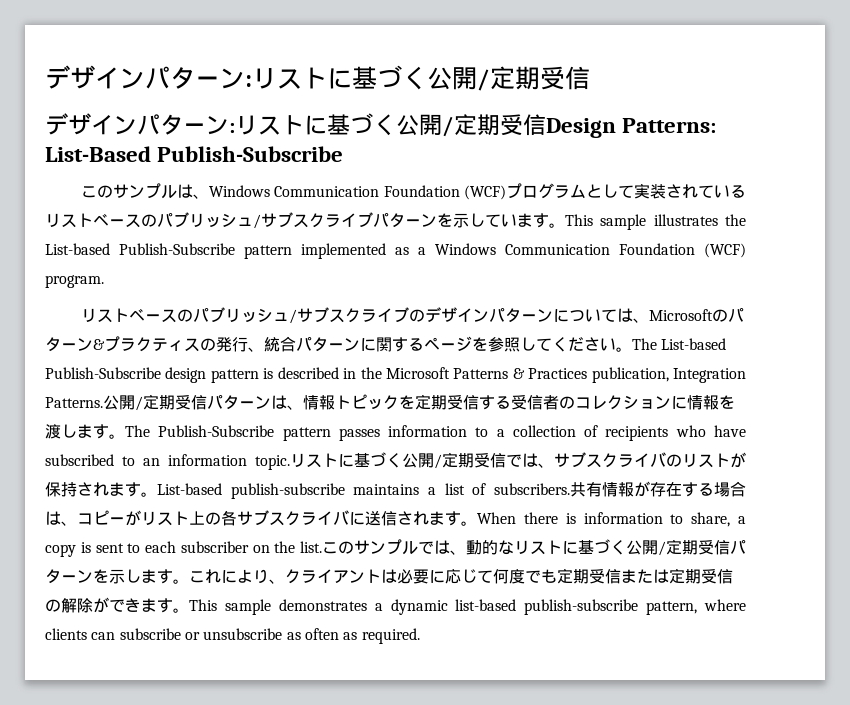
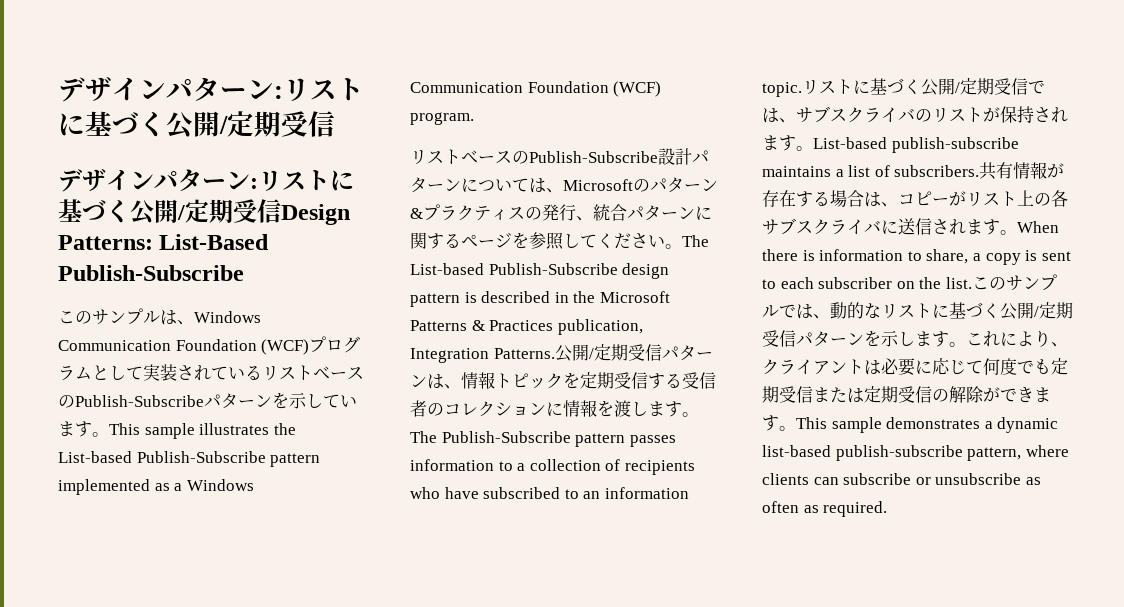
[157,212,373,229] パブリッシュ/サブスクライブ -> [75,395,204,407] Publish-Subscribe
[192,307,489,324] パブリッシュ/サブスクライブのデザイン -> [529,148,692,165] Publish-Subscribe設計

